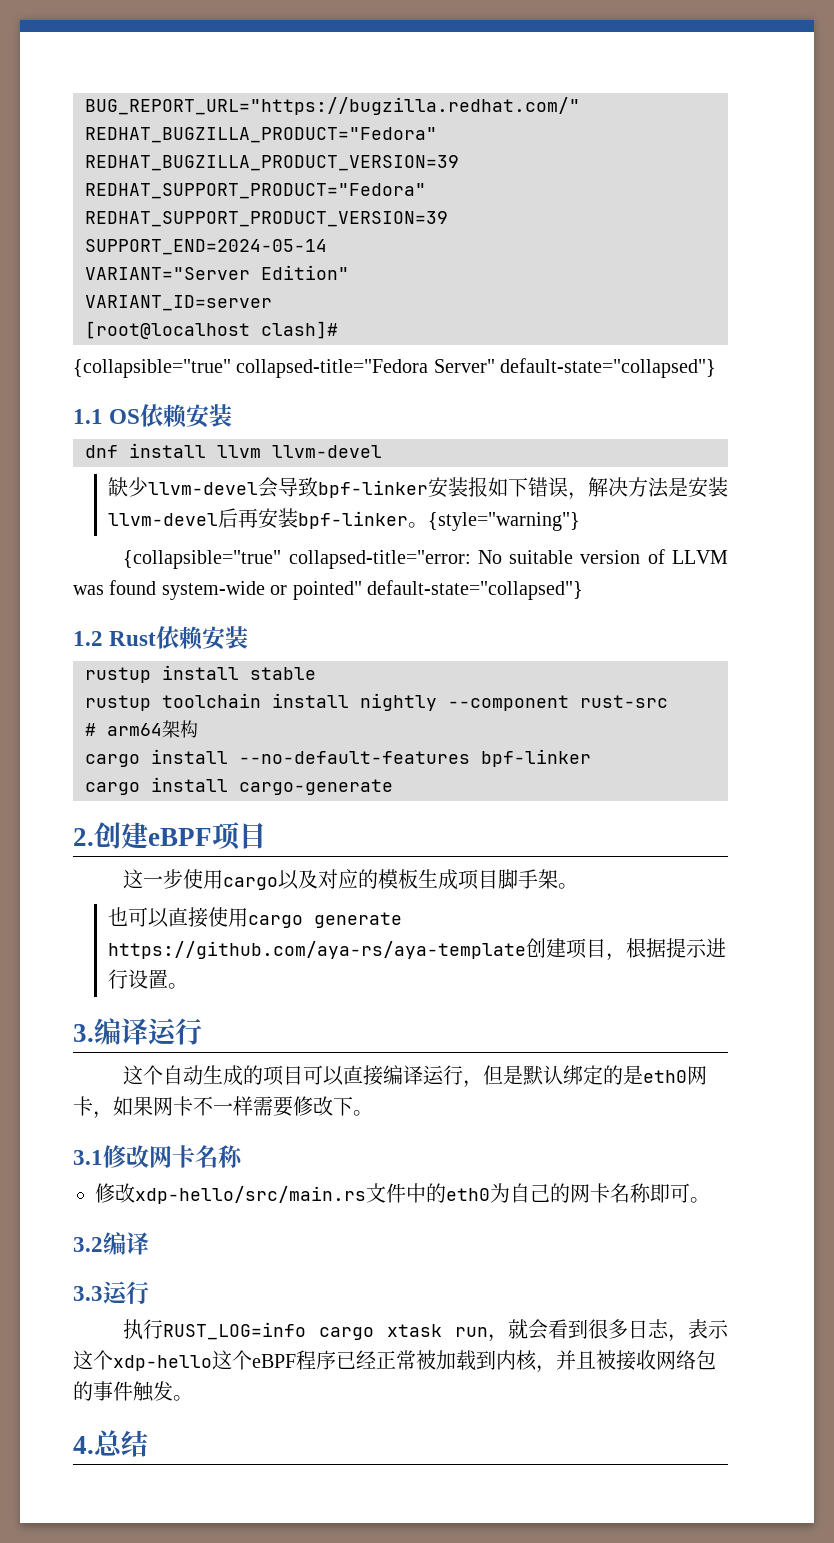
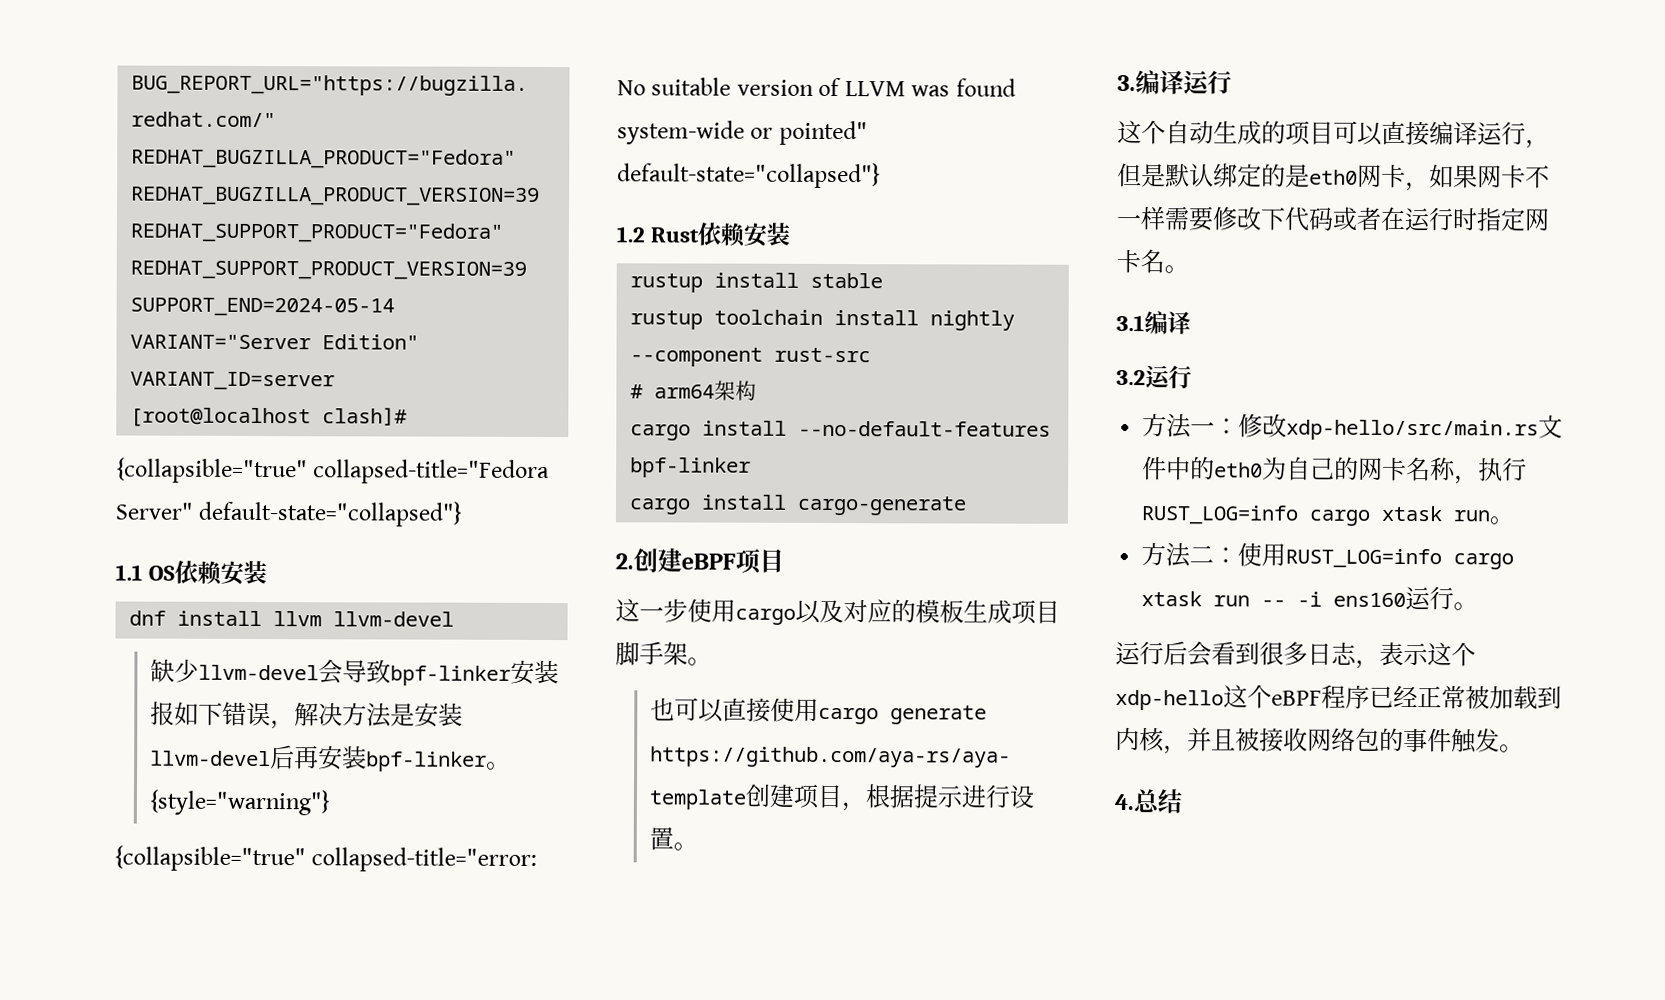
[353,1110,373,1116] [73,1145,243,1168] 。 // 3.1修改网卡名称 // -> [1284,206,1550,232] [1116,248,1189,274] [1116,311,1191,335] [1116,365,1192,390] [1142,413,1240,439] 代码或者在运行时指定网卡名。 // 3.1编译 // 3.2运行 // 方法一：
[650,1183,710,1203] [73,1232,149,1255] [73,1281,149,1305] 即可。 // 3.2编译 // 3.3运行 // -> [1454,475,1480,485] ，
[488,1319,528,1342] ，就 -> [1489,516,1515,525] [1141,542,1515,570] [1141,586,1479,611] [1115,641,1188,666] 。 // 方法二：使用RUST_LOG=info cargo xtask run -- -i ens160运行。 // 运行后

